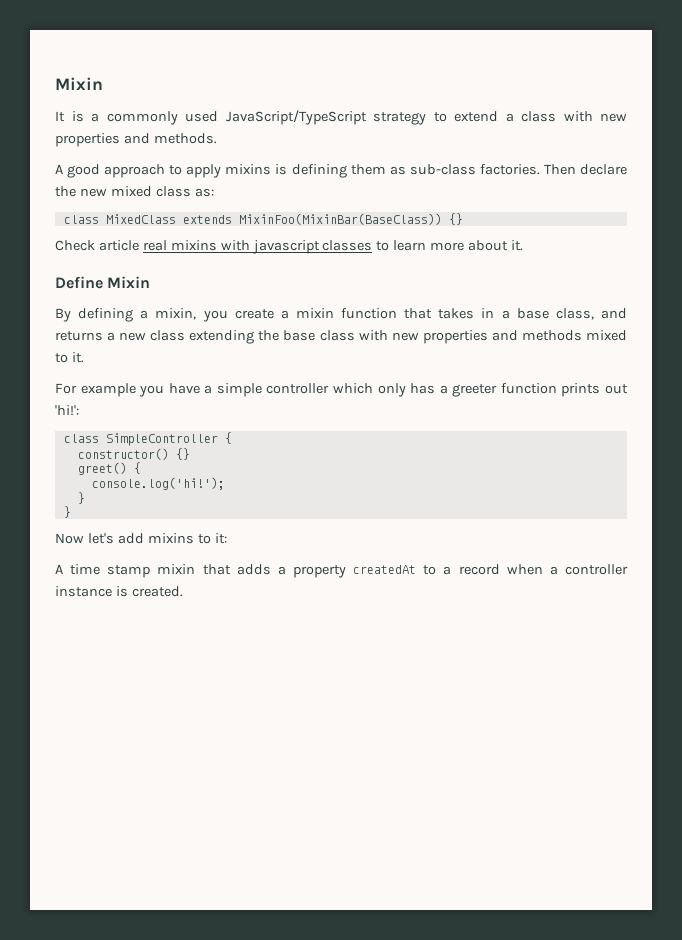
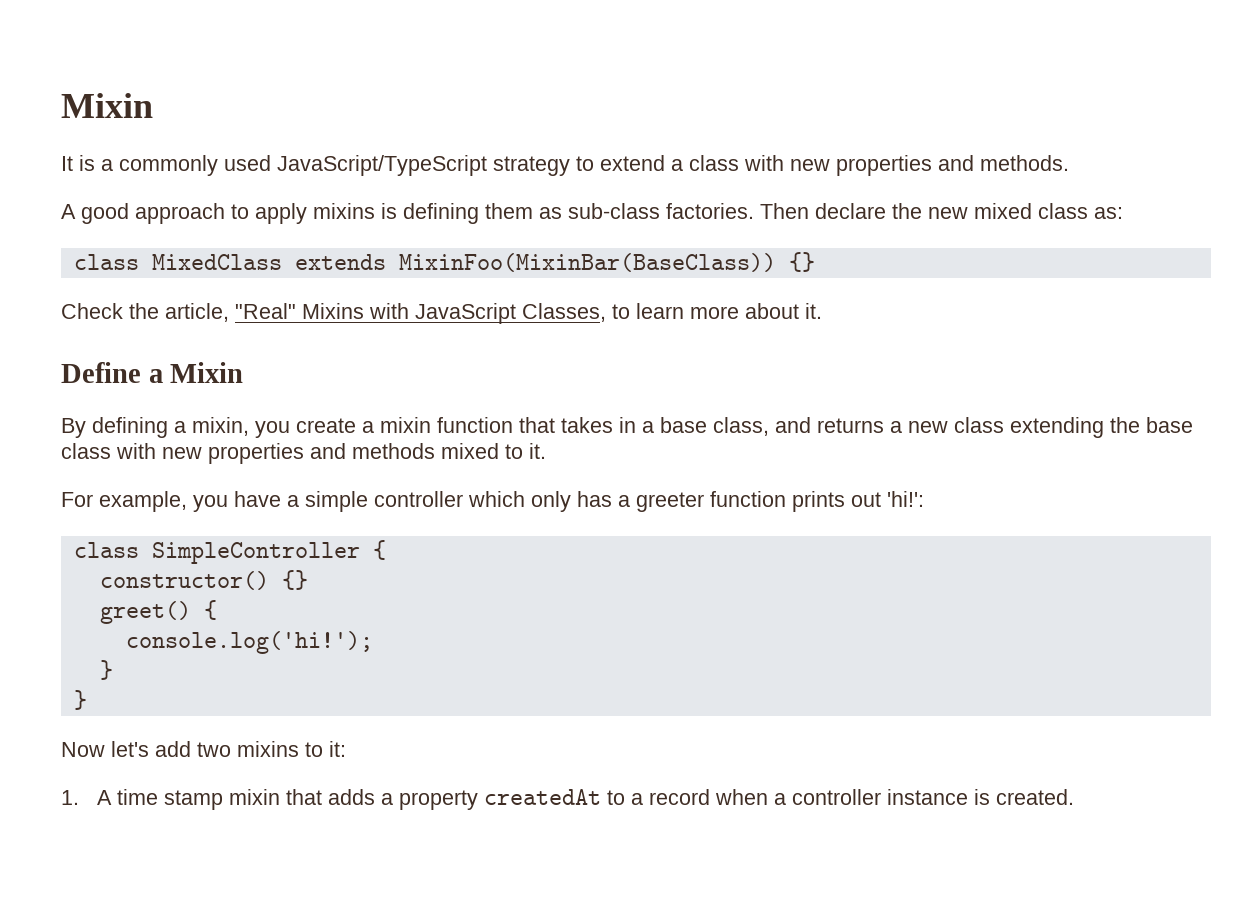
[98,240,373,254] article real mixins with javascript classes -> [129,303,606,324] the article, "Real" Mixins with JavaScript Classes,
(103, 282) none -> [148,369,163,383] a
[80,383,136,397] example -> [99,491,187,512] example,
(144, 538) none -> [197,742,231,757] two
(227, 538) none -> [61,790,79,805] 1.

